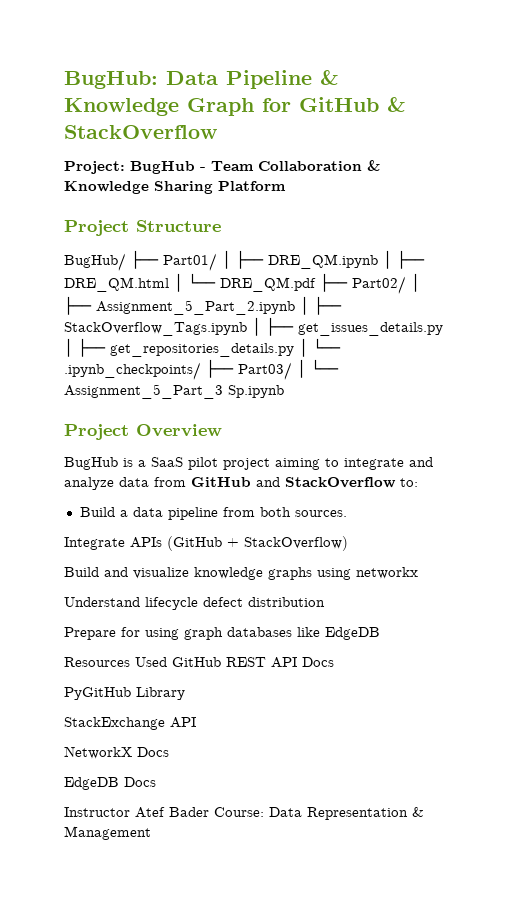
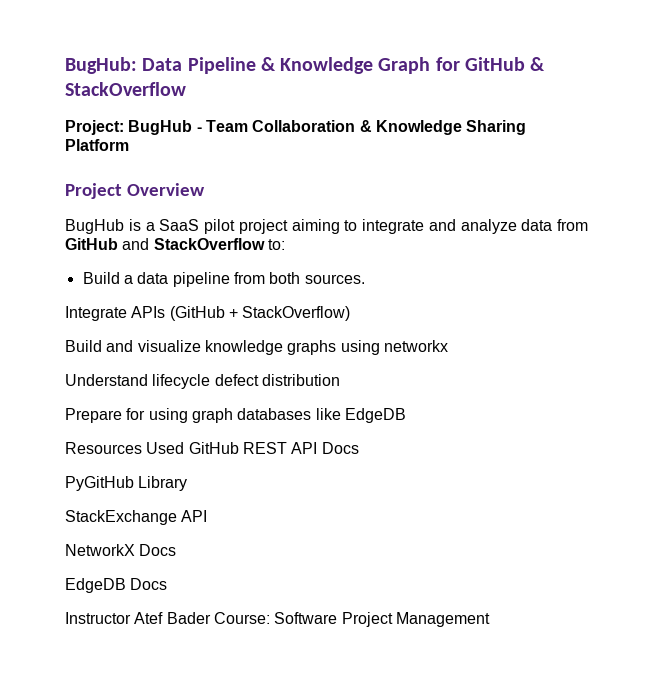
[64,220,221,236] [64,250,425,271] [64,273,420,294] [64,296,342,315] [64,317,443,336] [64,338,341,357] [64,359,339,380] [64,384,284,399] // Project Structure // BugHub/ ├── Part01/ │ ├── DRE_QM.ipynb │ ├── DRE_QM.html │ └── DRE_QM.pdf ├── Part02/ │ ├── Assignment_5_Part_2.ipynb │ ├── StackOverflow_Tags.ipynb │ ├── get_issues_details.py │ ├── get_repositories_details.py │ └── .ipynb_checkpoints/ ├── Part03/ │ └── Assignment_5_Part_3 Sp.ipynb -> (129, 145) none
[269,807,424,820] Data Representation & -> [274,612,393,627] Software Project

